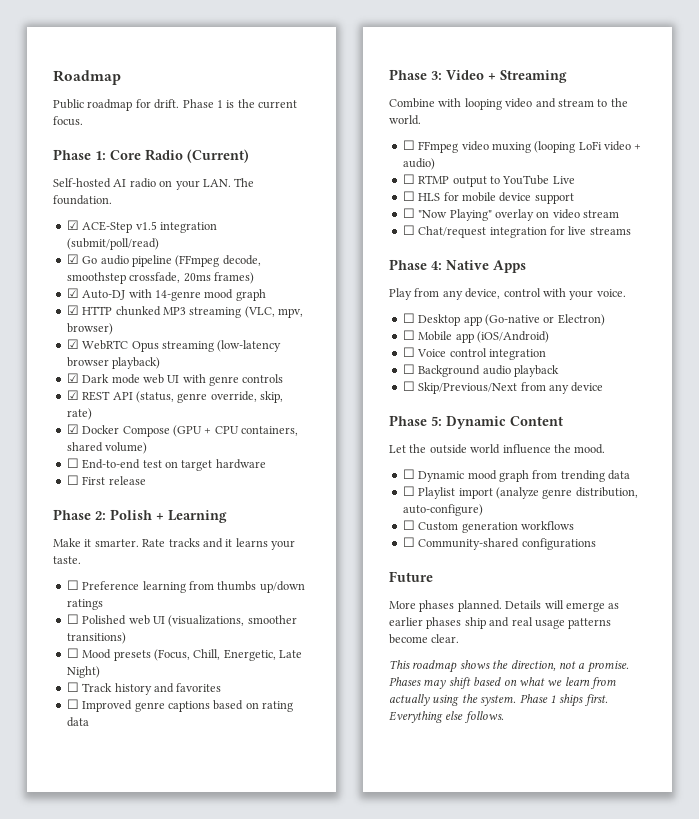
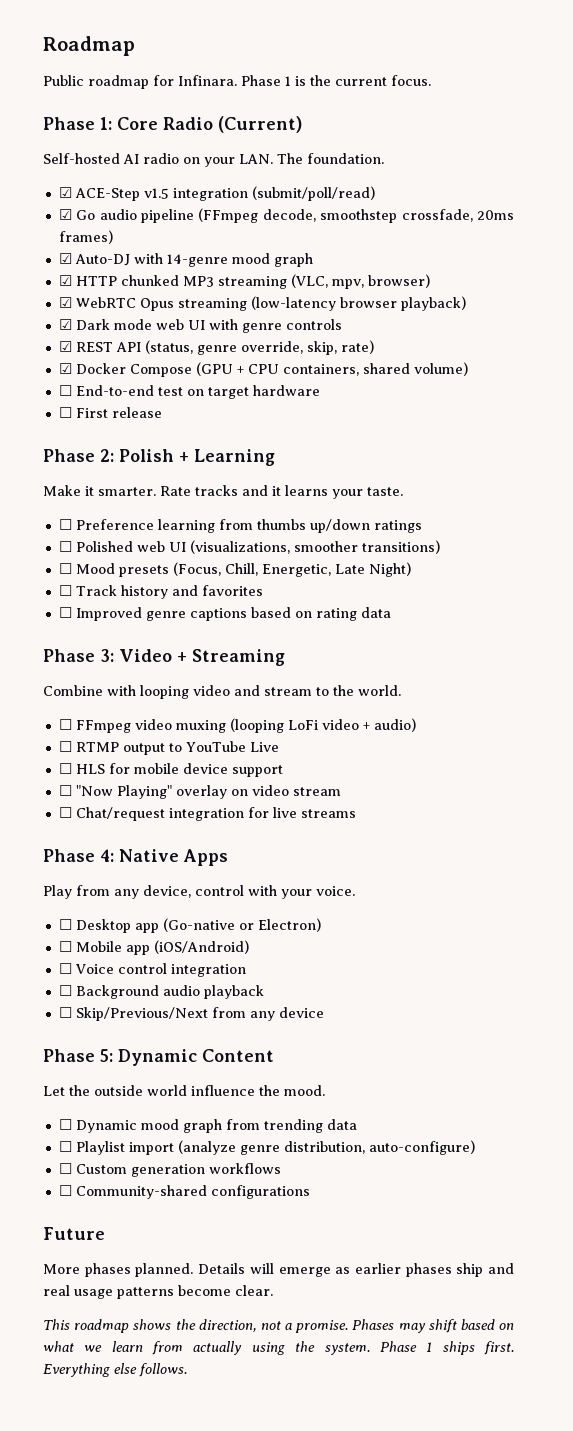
[154,99,180,109] drift. -> [178,75,237,86] Infinara.

